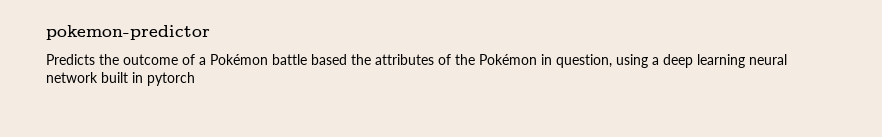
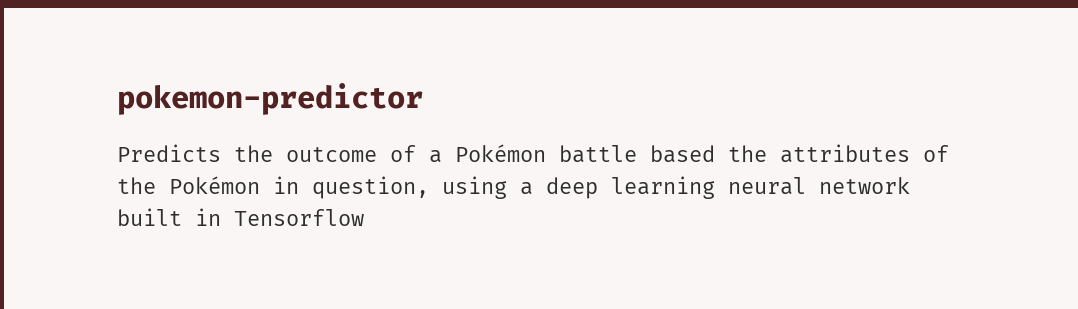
[147,72,195,86] pytorch -> [234,209,364,226] Tensorflow

